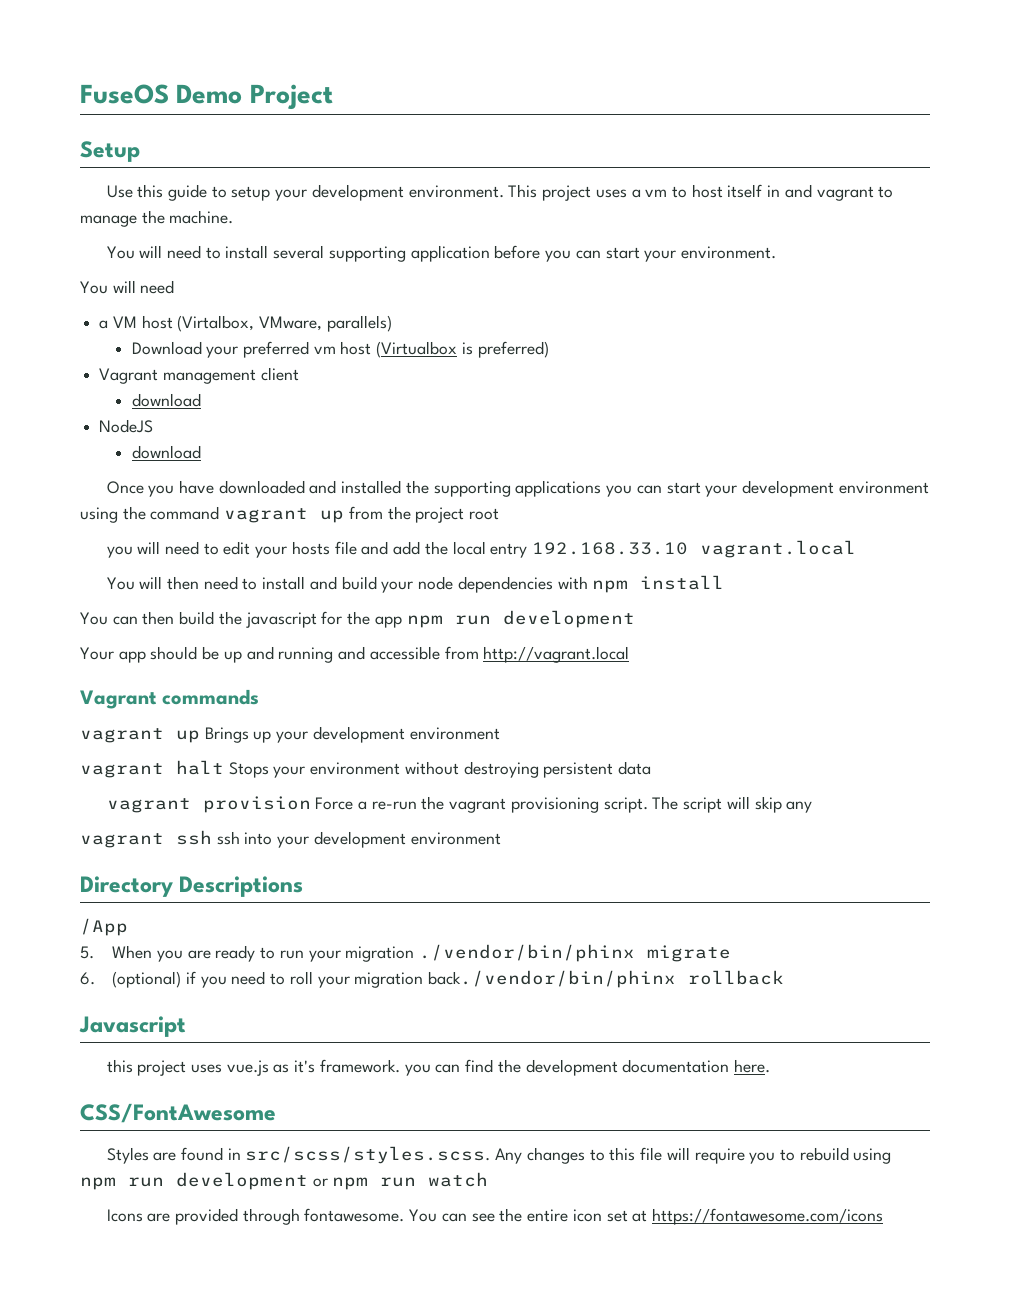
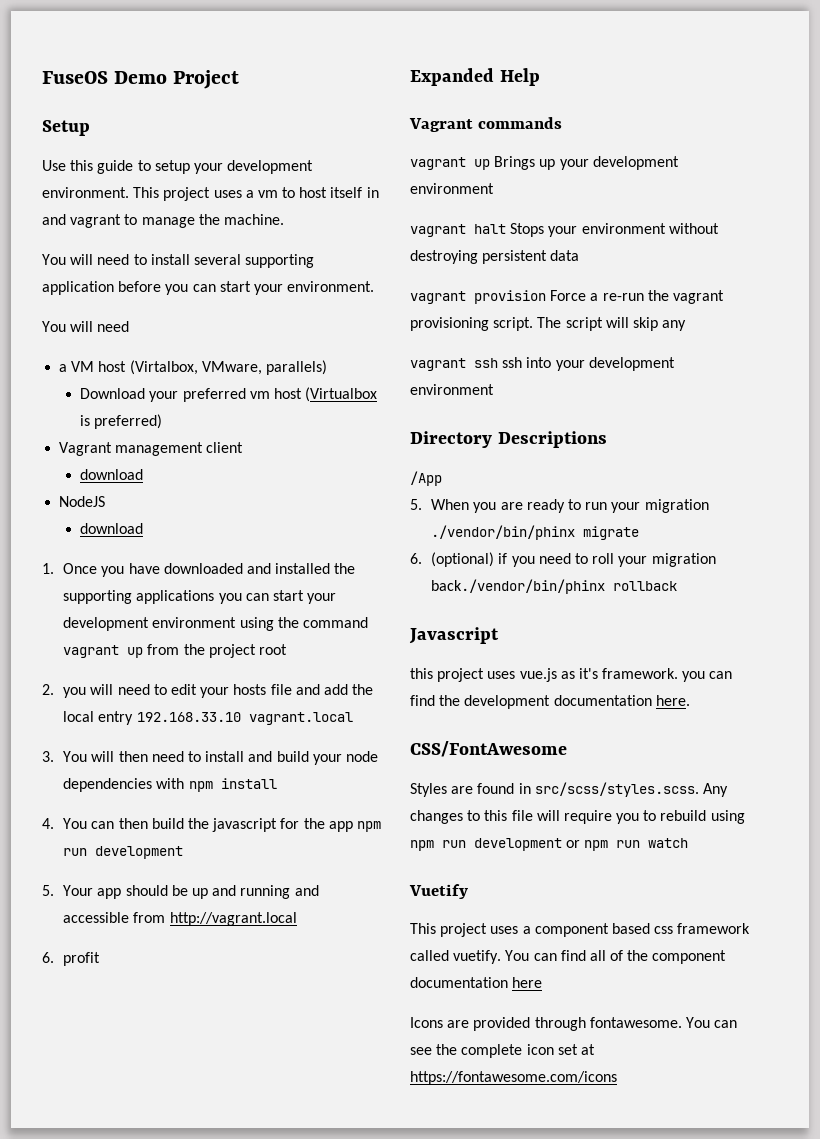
(201, 452) none -> [42,563,54,574] 1.
(500, 514) none -> [42,684,54,695] 2.
(856, 549) none -> [42,751,54,762] 3.
(725, 582) none -> [42,818,54,829] 4.
(635, 619) none -> [42,885,54,896] 5.
(630, 654) none -> [42,952,101,966] [410,68,540,86] // 6. profit // Expanded Help
(489, 1179) none -> [409,884,468,899] [410,923,751,937] [410,950,727,964] [410,977,543,988] // Vuetify // This project uses a component based css framework called vuetify. You can find all of the component documentation here
[527,1209,569,1222] entire -> [461,1044,523,1058] complete

